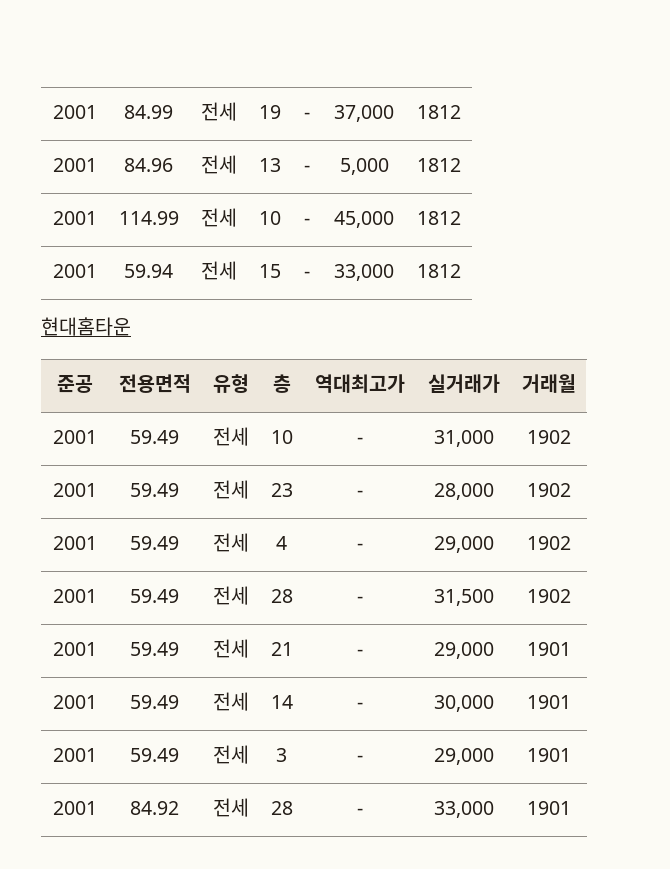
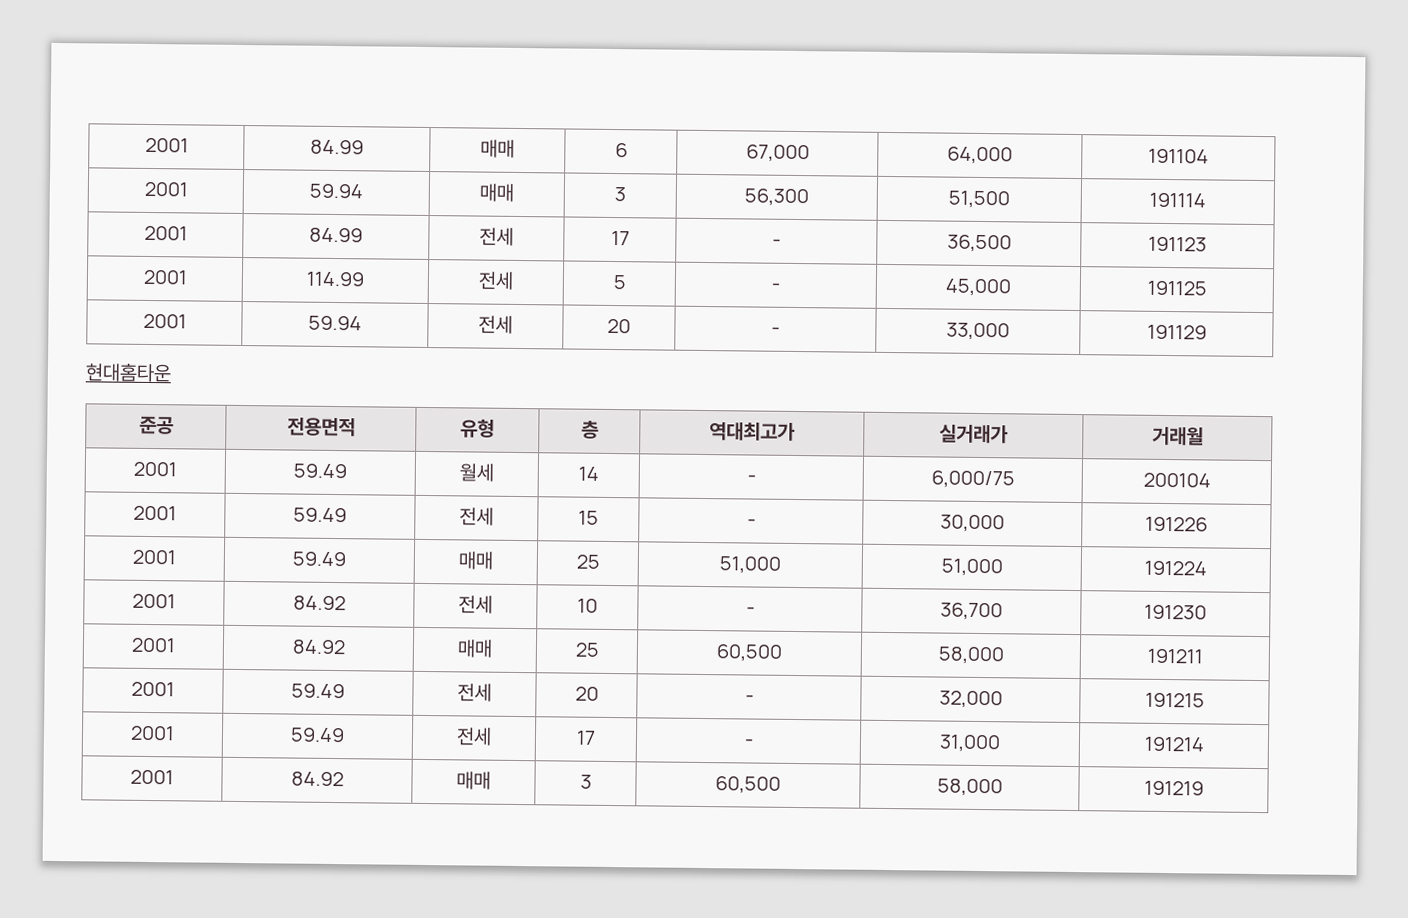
[52,105,97,119] [124,105,173,119] [200,102,237,121] [258,105,281,119] [304,112,310,119] [334,105,394,122] [416,105,461,119] [52,158,97,172] [124,158,173,172] [200,155,237,174] [258,158,281,172] [304,165,310,172] [339,158,389,175] [416,158,461,172] 2001 | 84.99 | 전세 | 19 | - | 37,000 | 1812 // 2001 | 84.96 | 전세 | 13 | - | 5,000 | 1812 -> [144,137,189,153] [310,139,364,155] [480,139,515,158] [614,143,628,158] [745,144,810,163] [947,146,1013,165] [1148,148,1209,164] [143,181,188,197] [309,183,363,199] [479,183,514,202] [614,187,626,202] [744,188,809,207] [948,190,1010,209] [1149,192,1206,208] [143,225,188,241] [309,227,363,243] [479,227,514,246] [610,230,630,246] [772,238,781,247] [946,234,1012,253] [1148,236,1207,252] 2001 | 84.99 | 매매 | 6 | 67,000 | 64,000 | 191104 // 2001 | 59.94 | 매매 | 3 | 56,300 | 51,500 | 191114 // 2001 | 84.99 | 전세 | 17 | - | 36,500 | 191123
[258,211,281,225] 10 -> [612,275,626,290] 5
[416,211,461,225] 1812 -> [1146,280,1207,296] 191125
[258,264,281,278] [304,271,310,278] [334,264,394,281] [416,264,461,278] 15 | - | 33,000 | 1812 -> [607,318,631,334] [771,326,780,335] [946,322,1010,341] [1146,324,1207,340] 20 | - | 33,000 | 191129
[212,427,249,446] [270,430,293,444] [357,437,363,444] [433,430,494,447] [526,430,571,444] [52,483,97,497] [130,483,179,497] [212,480,249,499] [270,483,293,497] [357,490,363,497] [433,483,494,500] [526,483,571,497] [52,536,97,550] [130,536,179,550] [212,533,249,552] [276,536,287,550] [357,543,363,550] [433,536,494,553] [526,536,571,550] [52,589,97,603] [130,589,179,603] [212,586,249,605] [270,589,293,603] [357,596,363,603] [433,589,494,606] [526,589,571,603] [52,642,97,656] [130,642,179,656] [212,639,249,658] [270,642,293,656] [357,649,363,656] [433,642,494,659] [526,642,571,656] [52,695,97,709] [130,695,179,709] [212,692,249,711] [270,695,293,709] [357,702,363,709] [433,695,494,712] [526,695,571,709] [52,748,97,762] [130,748,179,762] [212,745,249,764] [276,748,287,762] [357,755,363,762] [433,748,494,765] [526,748,571,762] [52,801,97,815] [130,801,179,815] [212,798,249,817] [270,801,293,815] [357,808,363,815] [433,801,494,818] [526,801,571,815] 전세 | 10 | - | 31,000 | 1902 // 2001 | 59.49 | 전세 | 23 | - | 28,000 | 1902 // 2001 | 59.49 | 전세 | 4 | - | 29,000 | 1902 // 2001 | 59.49 | 전세 | 28 | - | 31,500 | 1902 // 2001 | 59.49 | 전세 | 21 | - | 29,000 | 1901 // 2001 | 59.49 | 전세 | 14 | - | 30,000 | 1901 // 2001 | 59.49 | 전세 | 3 | - | 29,000 | 1901 // 2001 | 84.92 | 전세 | 28 | - | 33,000 | 1901 -> [459,463,494,482] [578,466,599,481] [746,474,756,483] [930,470,1015,489] [1142,472,1211,488] [133,505,177,521] [293,507,347,523] [459,507,494,526] [578,510,599,525] [746,518,756,527] [940,514,1005,533] [1145,516,1208,532] [132,549,176,565] [292,551,346,567] [458,551,493,570] [575,554,600,569] [719,556,781,574] [940,558,1003,577] [1144,560,1207,576] [132,593,176,609] [292,595,346,611] [458,595,493,614] [577,598,598,613] [745,606,755,615] [940,602,1003,621] [1144,604,1207,620] [131,637,176,653] [291,639,346,655] [457,639,493,658] [574,642,600,657] [716,644,782,662] [937,646,1004,665] [1146,648,1203,664] [131,681,175,697] [291,683,345,699] [457,683,492,702] [574,686,599,701] [744,694,754,703] [938,690,1003,709] [1144,692,1205,708] [130,725,175,741] [290,727,345,743] [456,727,492,746] [576,730,596,745] [743,738,753,747] [939,734,1001,753] [1143,736,1205,752] [130,769,174,785] [290,771,344,787] [456,771,491,790] [579,774,592,789] [715,776,781,794] [936,778,1003,797] [1143,780,1204,796] 월세 | 14 | - | 6,000/75 | 200104 // 2001 | 59.49 | 전세 | 15 | - | 30,000 | 191226 // 2001 | 59.49 | 매매 | 25 | 51,000 | 51,000 | 191224 // 2001 | 84.92 | 전세 | 10 | - | 36,700 | 191230 // 2001 | 84.92 | 매매 | 25 | 60,500 | 58,000 | 191211 // 2001 | 59.49 | 전세 | 20 | - | 32,000 | 191215 // 2001 | 59.49 | 전세 | 17 | - | 31,000 | 191214 // 2001 | 84.92 | 매매 | 3 | 60,500 | 58,000 | 191219

